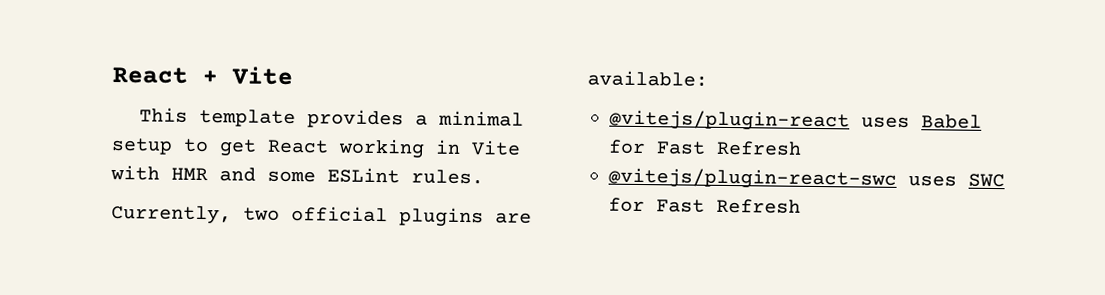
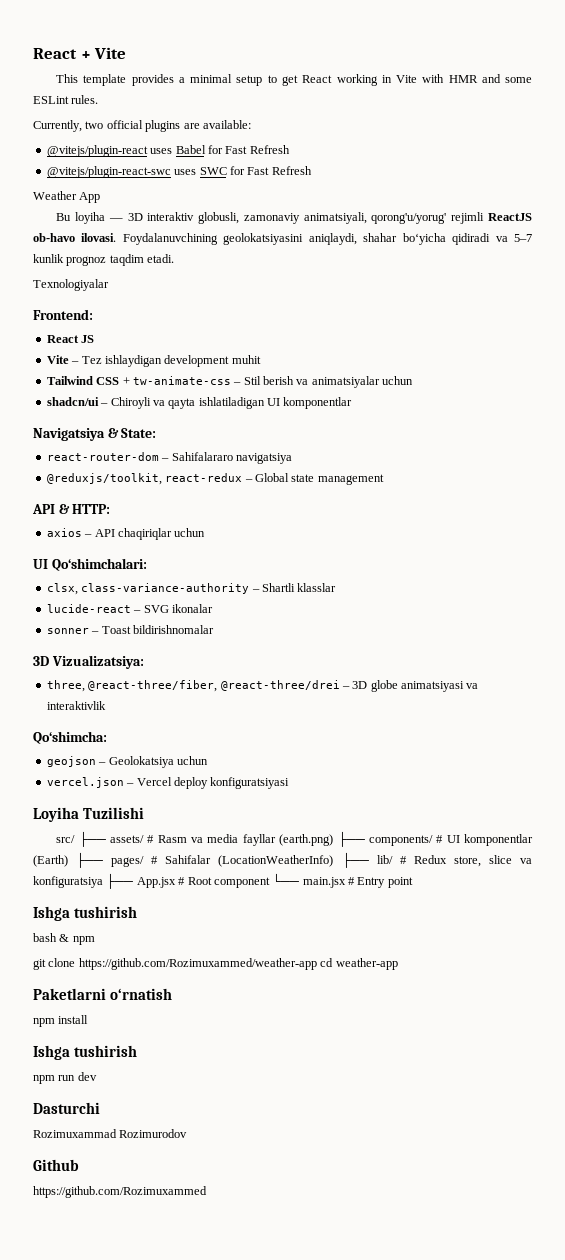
(801, 206) none -> [33,191,101,203] [56,212,533,224] [33,233,533,245] [33,254,175,266] [33,279,109,291] [33,309,93,320] [46,335,95,343] [46,355,261,367] [46,376,414,388] [46,397,353,409] [33,428,157,441] [46,452,292,464] [46,473,384,485] [32,504,111,514] [46,528,206,540] [33,558,147,571] [46,583,337,595] [46,604,213,613] [46,625,214,634] [33,655,144,669] [46,680,479,692] [46,701,106,710] [33,731,107,744] [46,756,208,768] [46,777,290,789] [33,807,145,822] [56,831,533,847] [33,852,532,868] [33,873,413,889] [33,906,138,921] [33,933,95,945] [33,958,398,970] [33,988,173,1000] [33,1015,89,1027] [33,1045,138,1060] [33,1072,97,1084] [33,1102,100,1114] [33,1129,188,1138] [33,1159,79,1171] [33,1186,207,1198] // Weather App // Bu loyiha — 3D interaktiv globusli, zamonaviy animatsiyali, qorong'u/yorug' rejimli ReactJS ob-havo ilovasi. Foydalanuvchining geolokatsiyasini aniqlaydi, shahar bo‘yicha qidiradi va 5–7 kunlik prognoz taqdim etadi. // Texnologiyalar // Frontend: // React JS // Vite – Tez ishlaydigan development muhit // Tailwind CSS + tw-animate-css – Stil berish va animatsiyalar uchun // shadcn/ui – Chiroyli va qayta ishlatiladigan UI komponentlar // Navigatsiya & State: // react-router-dom – Sahifalararo navigatsiya // @reduxjs/toolkit, react-redux – Global state management // API & HTTP: // axios – API chaqiriqlar uchun // UI Qo‘shimchalari: // clsx, class-variance-authority – Shartli klasslar // lucide-react – SVG ikonalar // sonner – Toast bildirishnomalar // 3D Vizualizatsiya: // three, @react-three/fiber, @react-three/drei – 3D globe animatsiyasi va interaktivlik // Qo‘shimcha: // geojson – Geolokatsiya uchun // vercel.json – Vercel deploy konfiguratsiyasi // Loyiha Tuzilishi // src/ ├── assets/ # Rasm va media fayllar (earth.png) ├── components/ # UI komponentlar (Earth) ├── pages/ # Sahifalar (LocationWeatherInfo) ├── lib/ # Redux store, slice va konfiguratsiya ├── App.jsx # Root component └── main.jsx # Entry point // Ishga tushirish // bash & npm // git clone https://github.com/Rozimuxammed/weather-app cd weather-app // Paketlarni o‘rnatish // npm install // Ishga tushirish // npm run dev // Dasturchi // Rozimuxammad Rozimurodov // Github // https://github.com/Rozimuxammed

